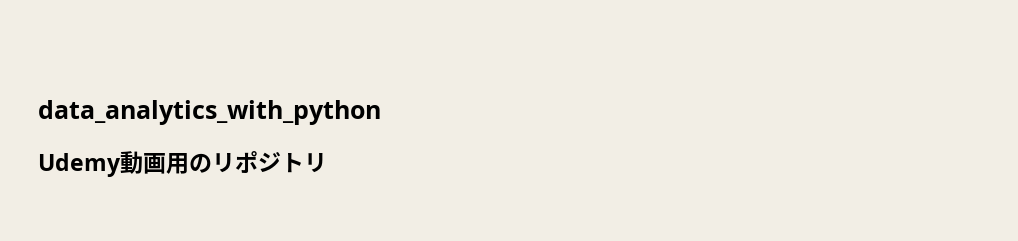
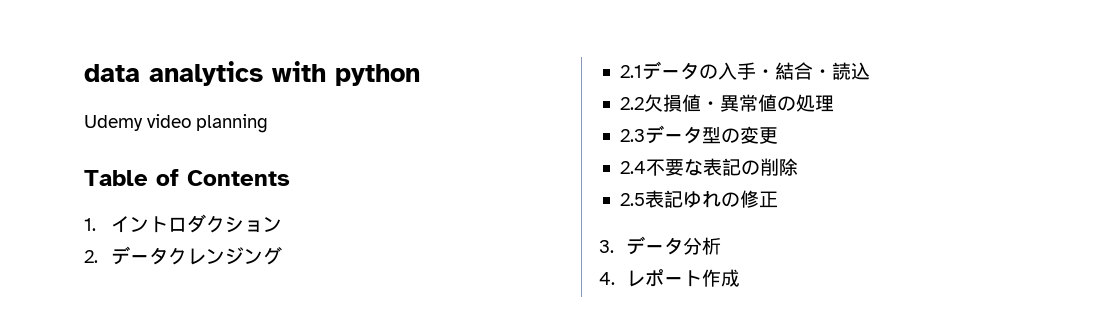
[38,100,381,125] [38,151,327,177] data_analytics_with_python // Udemy動画用のリポジトリ -> [84,61,420,86] [84,114,269,133] [84,169,290,186] [84,214,282,233] [84,246,282,265] [619,61,870,80] [619,94,834,112] [619,125,778,144] [619,158,798,176] [619,190,778,208] [599,236,721,255] [599,269,740,287] data analytics with python // Udemy video planning // Table of Contents // 1.イントロダクション // 2.データクレンジング // 2.1データの入手・結合・読込 // 2.2欠損値・異常値の処理 // 2.3データ型の変更 // 2.4不要な表記の削除 // 2.5表記ゆれの修正 // 3.データ分析 // 4.レポート作成

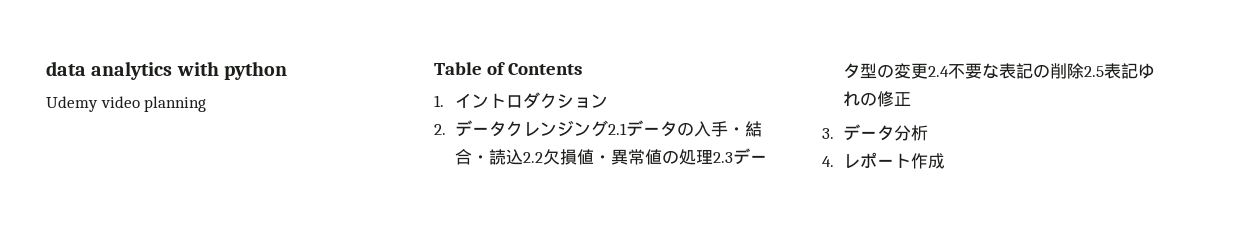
(282, 256) // -> (609, 128) none
(870, 71) // -> (524, 157) none
(834, 103) // -> (714, 156) none
(778, 135) // -> (929, 71) none
(798, 167) // -> (1085, 71) none

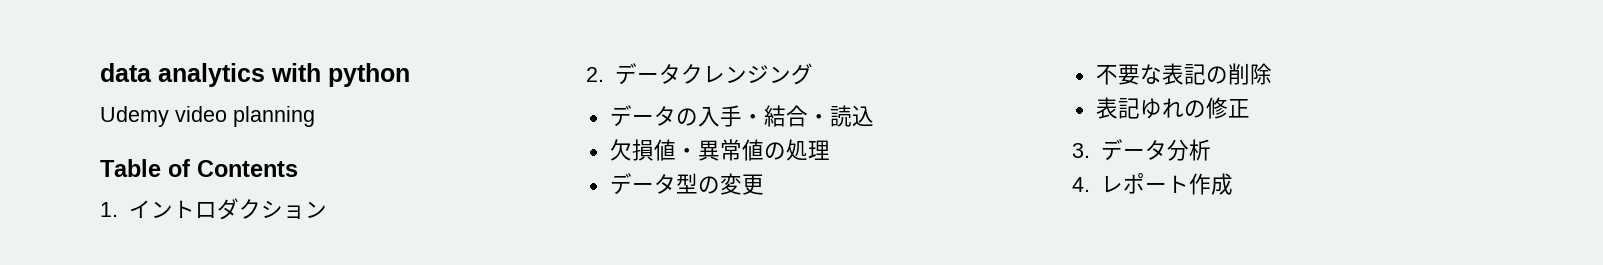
[608,123,628,135] 2.1 -> (813, 74) //
[523,152,544,163] 2.2 -> (874, 116) //
[713,152,734,163] 2.3 -> (830, 150) //
[928,66,950,77] 2.4 -> (764, 184) //
[1084,66,1105,77] 2.5 -> (1272, 74) //

